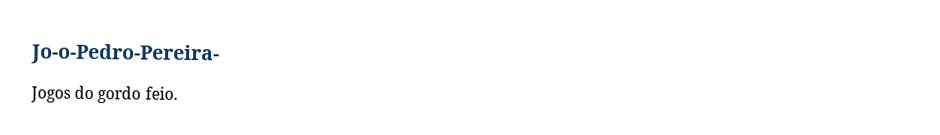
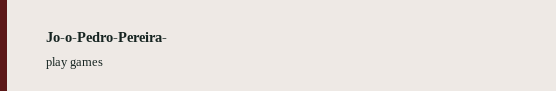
[30,85,178,104] Jogos do gordo feio. -> [46,57,104,69] play games

